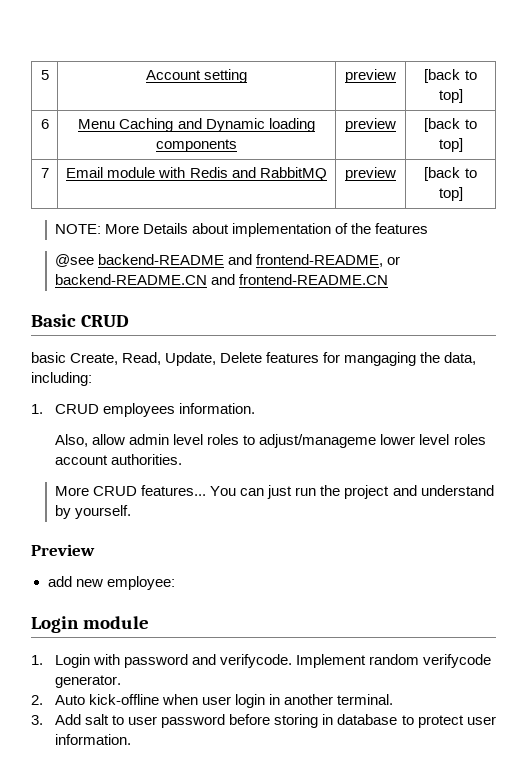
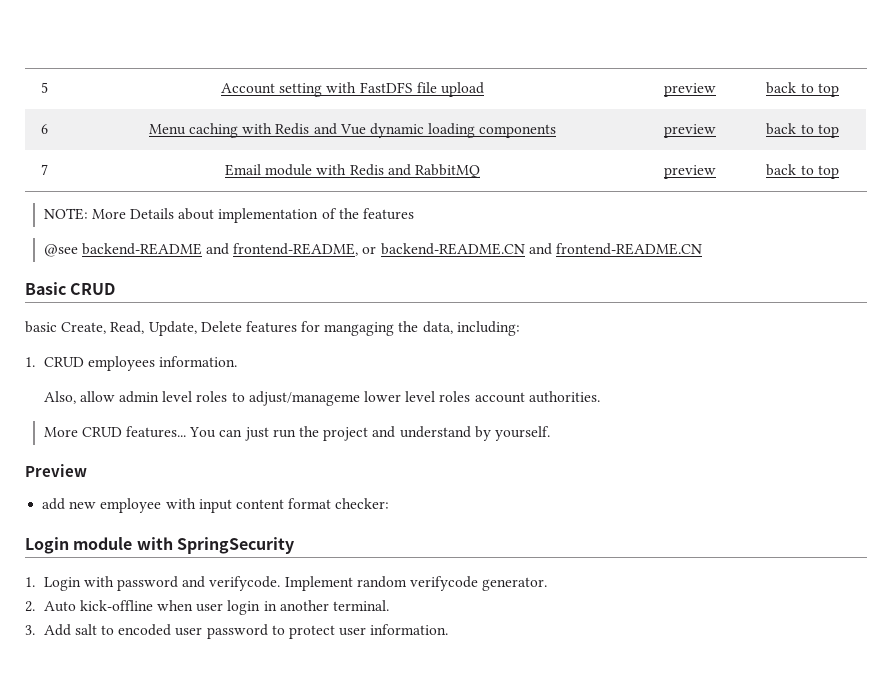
[345,69,396,83] [424,69,477,83] [438,89,463,103] [40,119,49,129] [78,118,265,132] | preview | [back to top] // 6 | Menu Caching and Dynamic -> [326,82,484,97] [664,83,716,97] [766,82,839,97] [41,124,48,134] [148,123,424,138] with FastDFS file upload | preview | back to top // 6 | Menu caching with Redis and Vue dynamic
[424,118,477,132] [438,138,463,152] [back to top] -> [766,123,839,138] back to top
[424,167,477,181] [438,187,463,201] [back to top] -> [766,164,839,179] back to top
[106,576,175,590] employee: -> [100,498,390,513] employee with input content format checker:
(150, 622) none -> [136,537,294,554] with SpringSecurity
(125, 720) none -> [118,624,172,636] encoded
[229,714,398,728] before storing in database -> (268, 631) none

